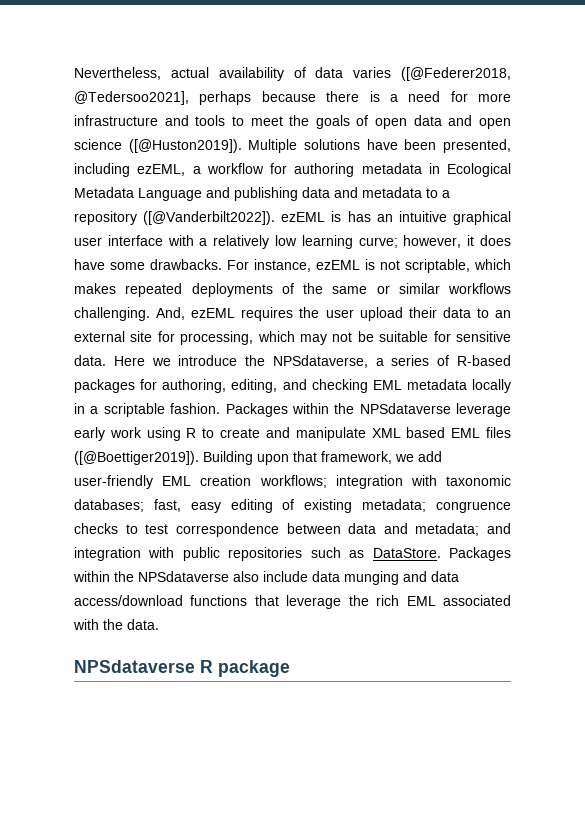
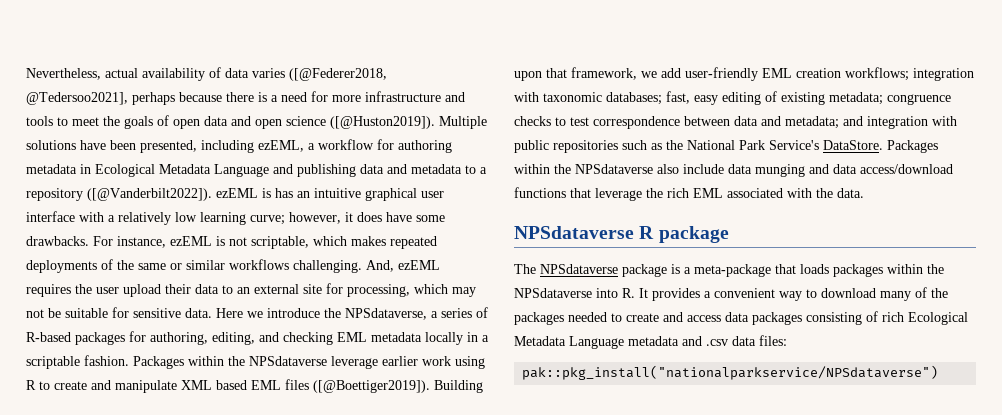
[74,427,105,441] early -> [382,356,418,366] earlier
(365, 554) none -> [666,140,819,150] the National Park Service's
(290, 668) none -> [514,264,944,277] [514,287,948,301] [514,311,968,325] [514,335,787,349] [522,365,939,380] // The NPSdataverse package is a meta-package that loads packages within the NPSdataverse into R. It provides a convenient way to download many of the packages needed to create and access data packages consisting of rich Ecological Metadata Language metadata and .csv data files: // pak::pkg_install("nationalparkservice/NPSdataverse")

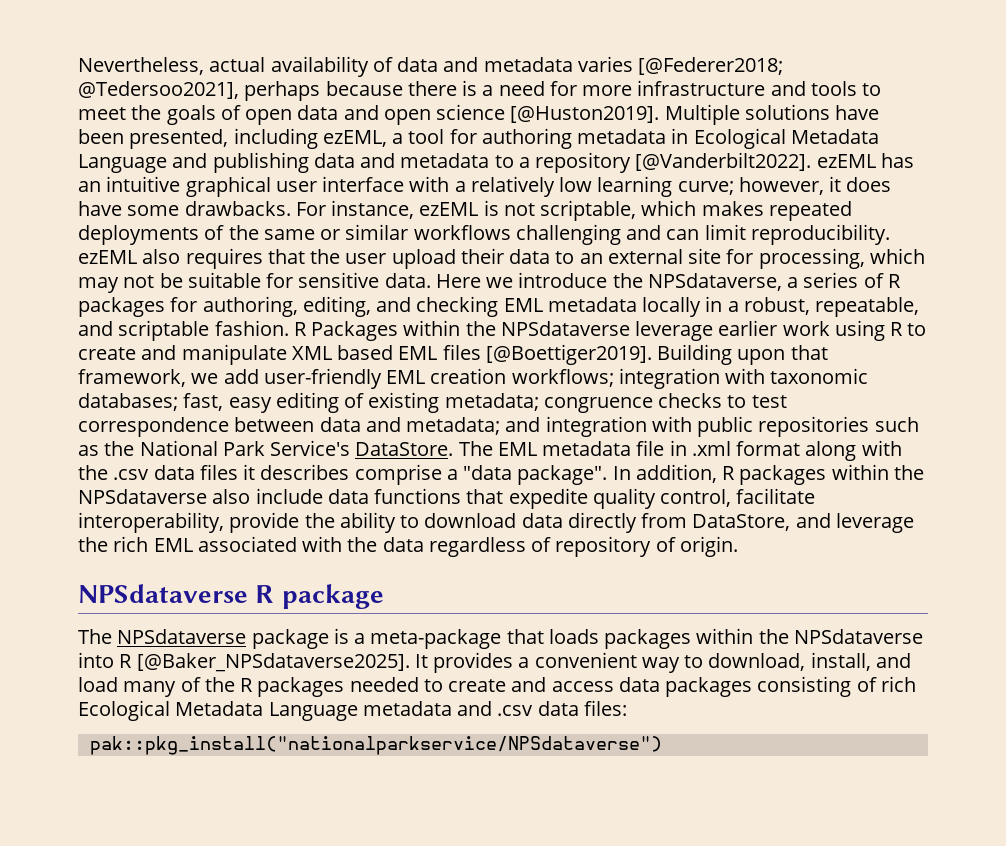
[252,68,387,81] varies ([@Federer2018, -> [443,56,784,75] and metadata varies [@Federer2018;
[330,116,435,129] ([@Huston2019]). -> [510,106,660,123] [@Huston2019].
[318,139,374,150] workflow -> [408,129,445,144] tool
[87,188,271,201] ([@Vanderbilt2022]). ezEML is -> [635,152,876,171] [@Vanderbilt2022]. ezEML
[293,260,440,273] [26,284,71,297] challenging. And, ezEML requires -> [515,224,890,245] [78,248,305,269] challenging and can limit reproducibility. ezEML also requires that
[26,332,71,342] R-based -> [887,274,901,288] R
(489, 338) none -> [743,297,920,317] [78,321,113,336] robust, repeatable, and
(129, 360) none -> [293,322,307,336] R
[313,380,430,393] ([@Boettiger2019]). -> [485,344,652,365] [@Boettiger2019].
[887,140,938,153] Packages -> [458,440,902,461] [78,464,827,485] The EML metadata file in .xml format along with the .csv data files it describes comprise a "data package". In addition, R packages
[755,164,953,177] [514,187,591,198] munging and data access/download functions that -> [374,488,816,509] [78,512,831,533] functions that expedite quality control, facilitate interoperability, provide the ability to download data directly from DataStore, and
[837,188,864,198] data. -> [382,536,738,557] data regardless of repository of origin.
[622,288,635,298] R. -> [119,653,410,672] R [@Baker_NPSdataverse2025].
[821,288,876,298] download -> [708,652,911,671] [78,677,118,692] download, install, and load
(948, 293) none -> [240,678,254,692] R

